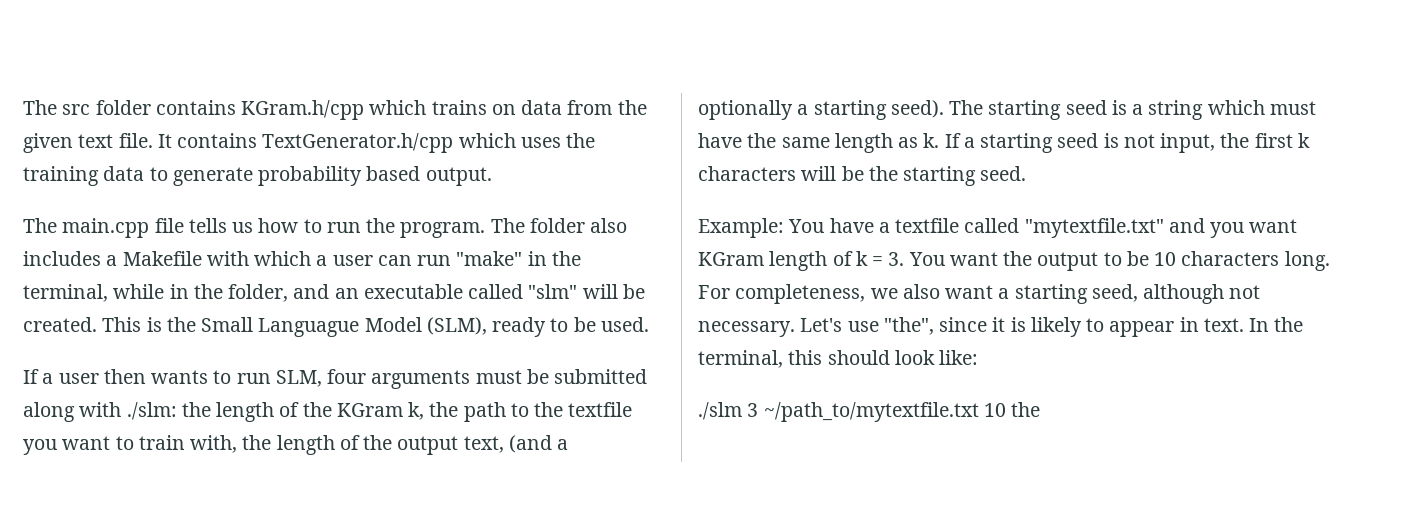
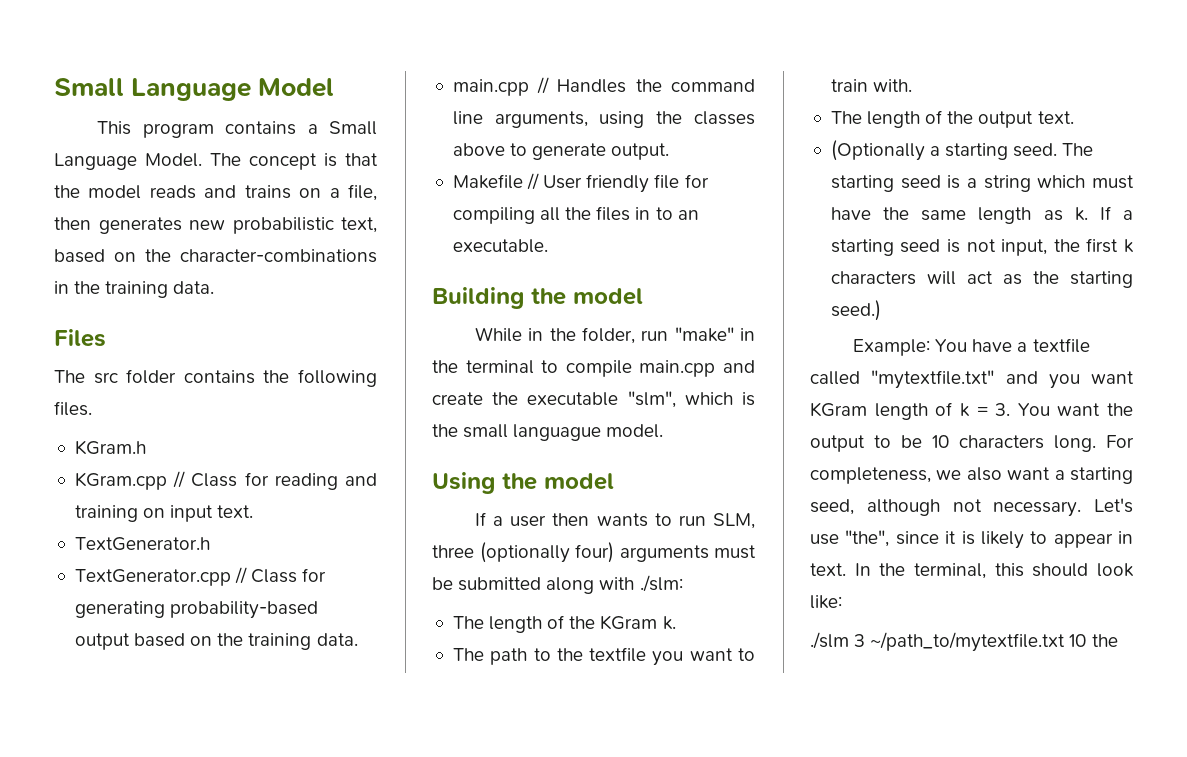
[23,100,647,120] [23,133,596,153] [23,166,492,186] [23,218,628,238] [23,251,581,266] [23,284,645,302] [23,317,649,337] The src folder contains KGram.h/cpp which trains on data from the given text file. It contains TextGenerator.h/cpp which uses the training data to generate probability based output. // The main.cpp file tells us how to run the program. The folder also includes a Makefile with which a user can run "make" in the terminal, while in the folder, and an executable called "slm" will be created. This is the Small Languague Model (SLM), ready to be used. -> [54,78,335,101] [97,121,377,138] [54,153,378,170] [54,184,377,201] [54,217,377,234] [54,249,377,263] [54,281,215,298] [54,329,106,347] [54,369,377,387] [54,401,92,416] [74,440,146,455] [74,471,377,490] [74,505,254,522] [74,537,210,551] [74,567,327,586] [74,601,319,619] [74,633,358,650] [452,77,755,96] [452,111,755,128] [452,143,670,160] [452,173,709,193] [452,206,699,224] [452,239,548,253] [432,287,643,309] [475,327,755,344] [432,360,755,377] [432,391,755,408] [432,424,664,441] [432,472,614,494] Small Language Model // This program contains a Small Language Model. The concept is that the model reads and trains on a file, then generates new probabilistic text, based on the character-combinations in the training data. // Files // The src folder contains the following files. // KGram.h // KGram.cpp // Class for reading and training on input text. // TextGenerator.h // TextGenerator.cpp // Class for generating probability-based output based on the training data. // main.cpp // Handles the command line arguments, using the classes above to generate output. // Makefile // User friendly file for compiling all the files in to an executable. // Building the model // While in the folder, run "make" in the terminal to compile main.cpp and create the executable "slm", which is the small languague model. // Using the model
[327,369,367,384] four -> [432,542,614,563] three (optionally four)
[181,402,211,417] the -> [452,616,484,629] // The
[408,402,459,420] k, the -> [662,616,676,630] [452,648,484,661] k. // The
[190,435,272,453] with, the -> [873,79,913,92] [830,111,862,124] with. // The
[463,435,569,453] [698,100,944,120] text, (and a optionally a starting seed). -> [1037,111,1074,124] [830,140,1058,161] text. // (Optionally a starting seed.
[841,166,864,181] be -> [966,271,1022,285] act as
[980,166,1027,181] seed. -> [830,300,881,321] seed.)

